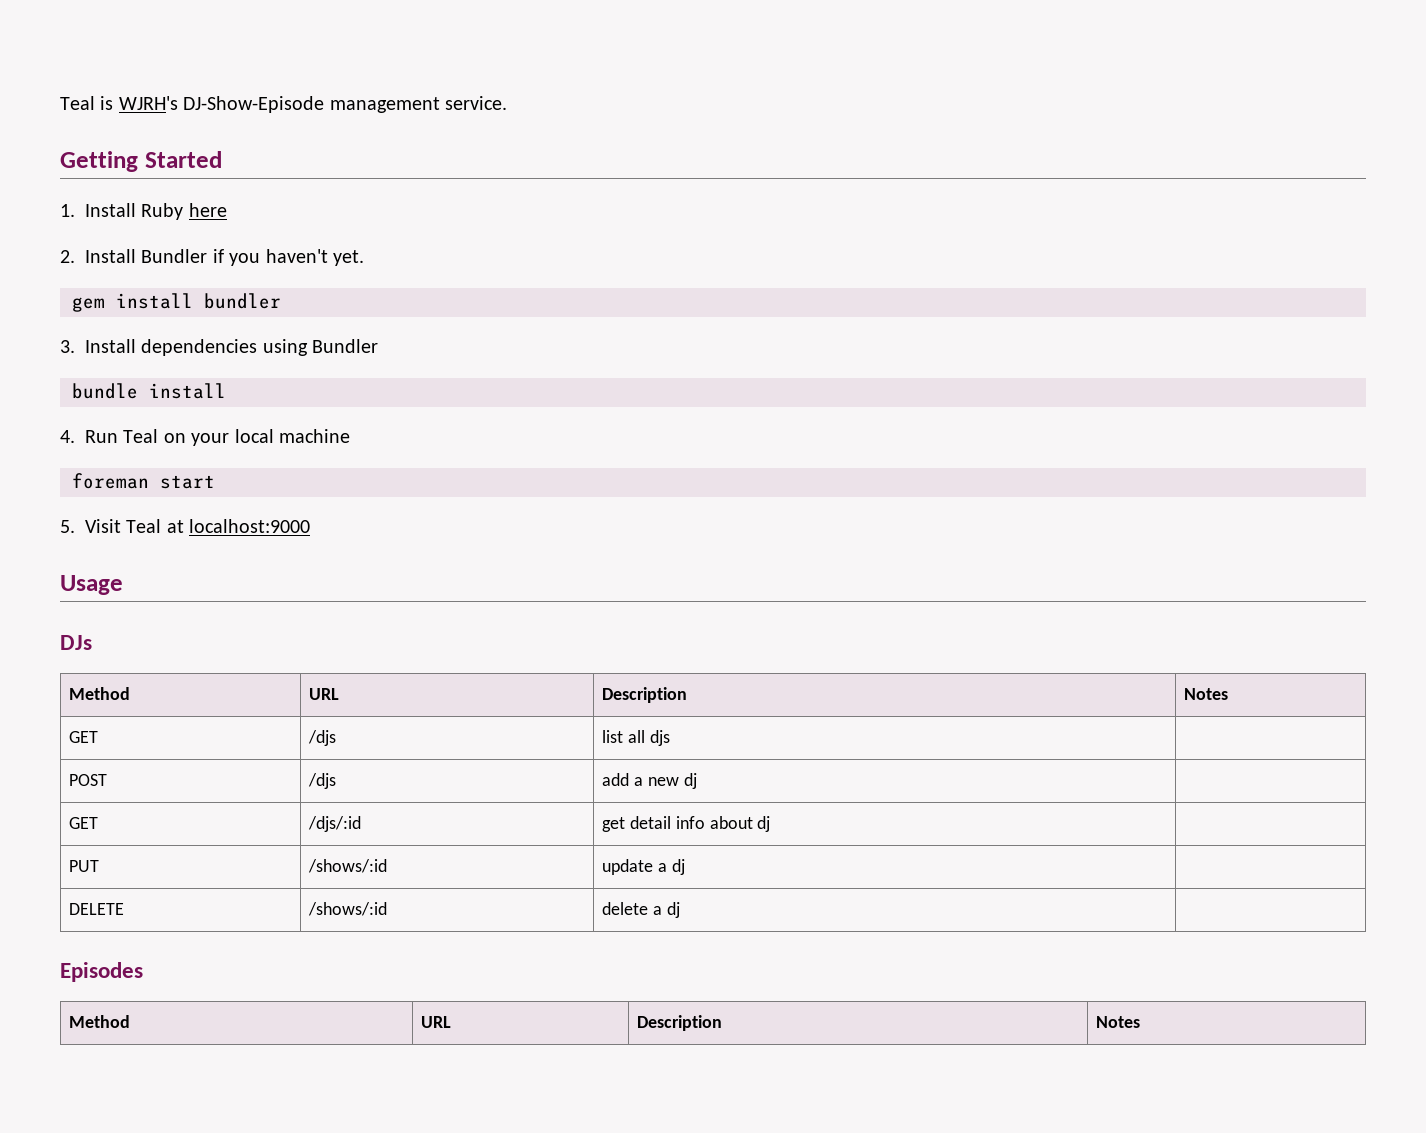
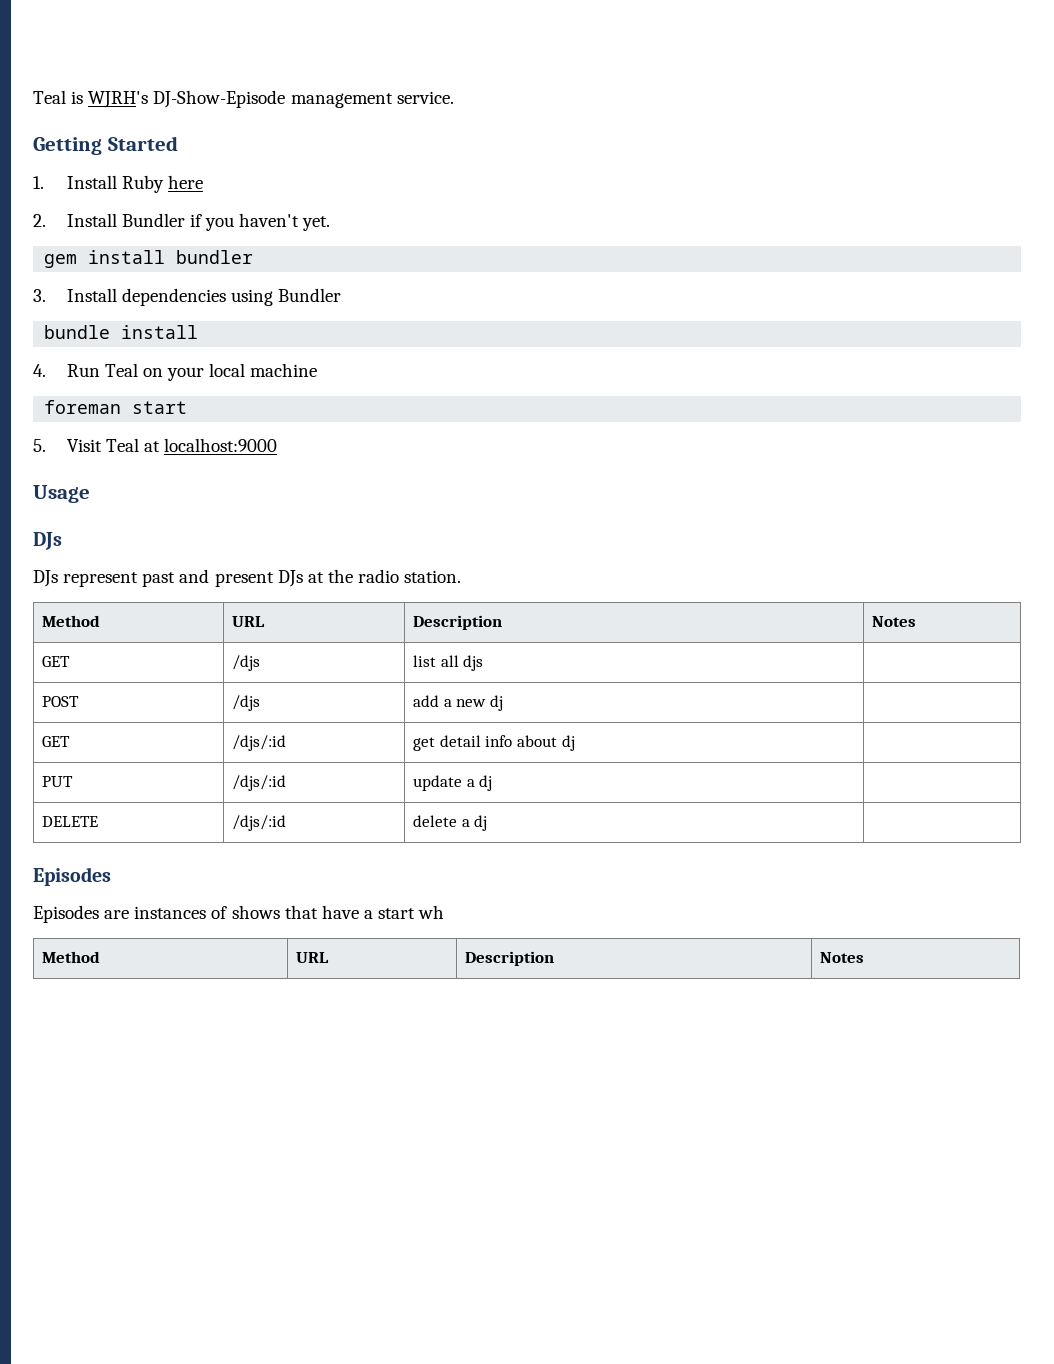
(92, 642) none -> [33,569,462,587] // DJs represent past and present DJs at the radio station.
[307,859,387,873] /shows/:id -> [232,775,287,791] /djs/:id
[307,902,387,916] /shows/:id -> [232,815,287,831] /djs/:id
(143, 972) none -> [33,905,445,923] // Episodes are instances of shows that have a start wh

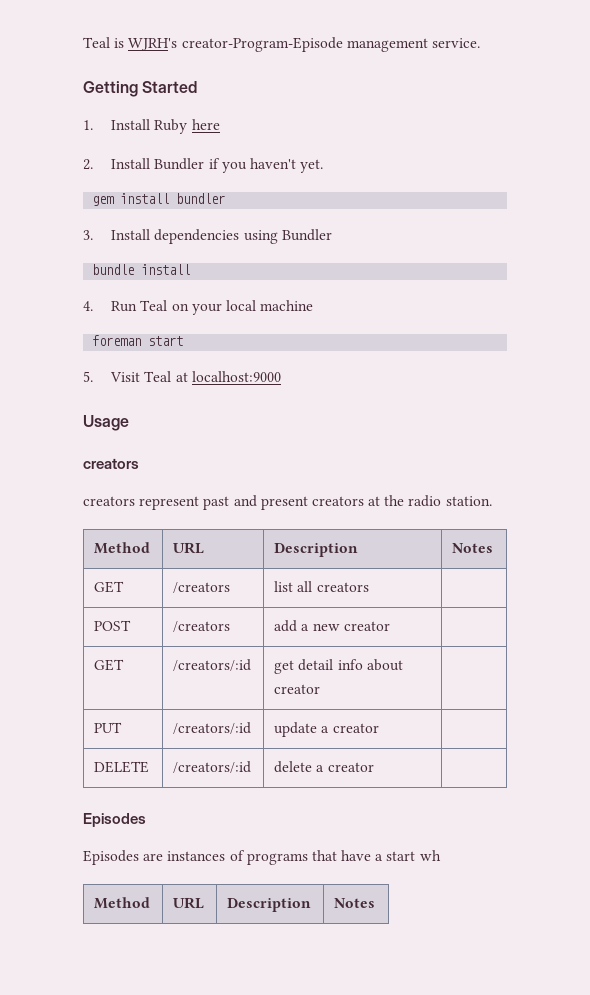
[153,90,286,108] DJ-Show-Episode -> [181,37,343,52] creator-Program-Episode
[33,532,62,550] [33,570,58,587] DJs // DJs -> [83,458,139,469] [83,496,135,506] creators // creators
[277,570,303,587] DJs -> [311,496,364,506] creators
[232,655,261,671] /djs -> [173,582,231,593] /creators
[463,655,484,671] djs -> [316,582,369,592] creators
[232,695,261,711] /djs -> [173,621,231,632] /creators
[490,695,504,711] [42,736,71,747] [232,735,287,751] dj | // GET | /djs/:id -> [343,621,390,631] [94,659,125,671] [173,659,252,671] creator | // GET | /creators/:id
[561,735,575,751] dj -> [274,684,321,694] creator
[232,775,287,791] /djs/:id -> [173,722,252,734] /creators/:id
[479,775,493,791] dj -> [332,723,379,733] creator
[232,815,287,831] /djs/:id -> [173,761,252,773] /creators/:id
[474,815,488,831] dj -> [327,762,374,772] creator
[231,905,280,919] shows -> [246,853,308,865] programs

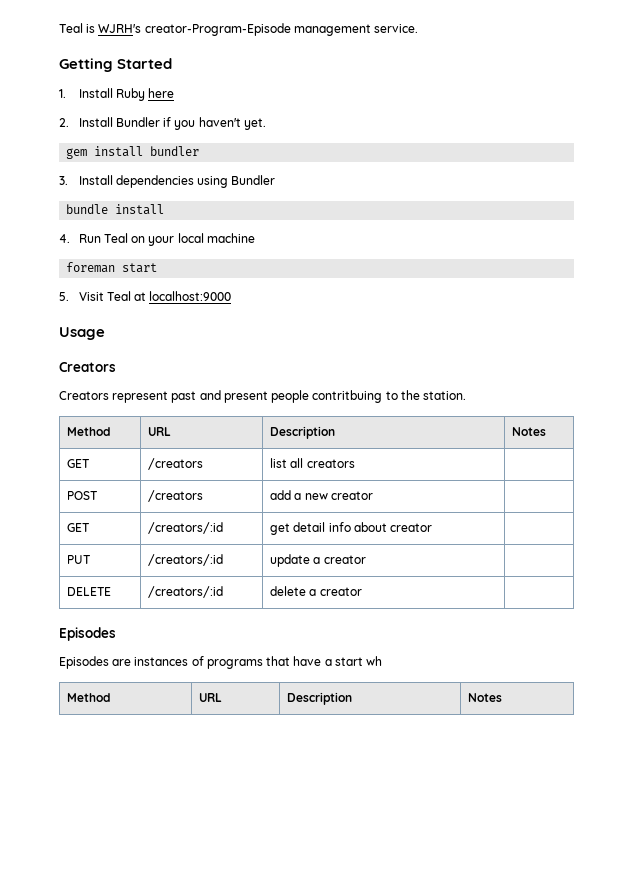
[83,458,139,469] [83,496,135,506] creators // creators -> [59,362,116,372] [59,391,109,400] Creators // Creators
[311,495,442,507] creators at the radio -> [271,390,420,403] people contritbuing to the

